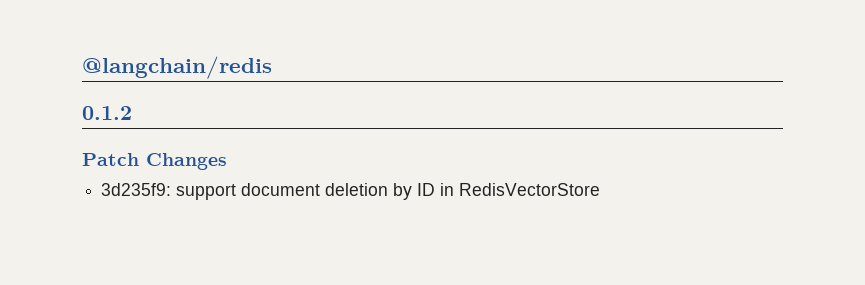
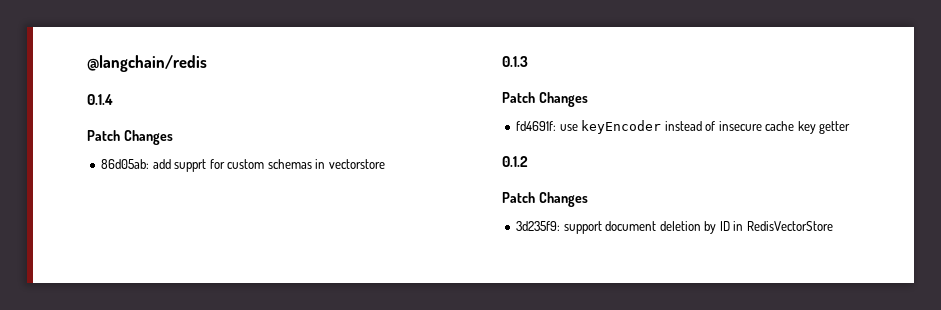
(272, 67) none -> [87,94,113,105] [87,130,173,145] [101,159,385,172] [502,56,528,67] [502,92,588,107] [516,120,851,134] // 0.1.4 // Patch Changes // 86d05ab: add supprt for custom schemas in vectorstore // 0.1.3 // Patch Changes // fd4691f: use keyEncoder instead of insecure cache key getter

